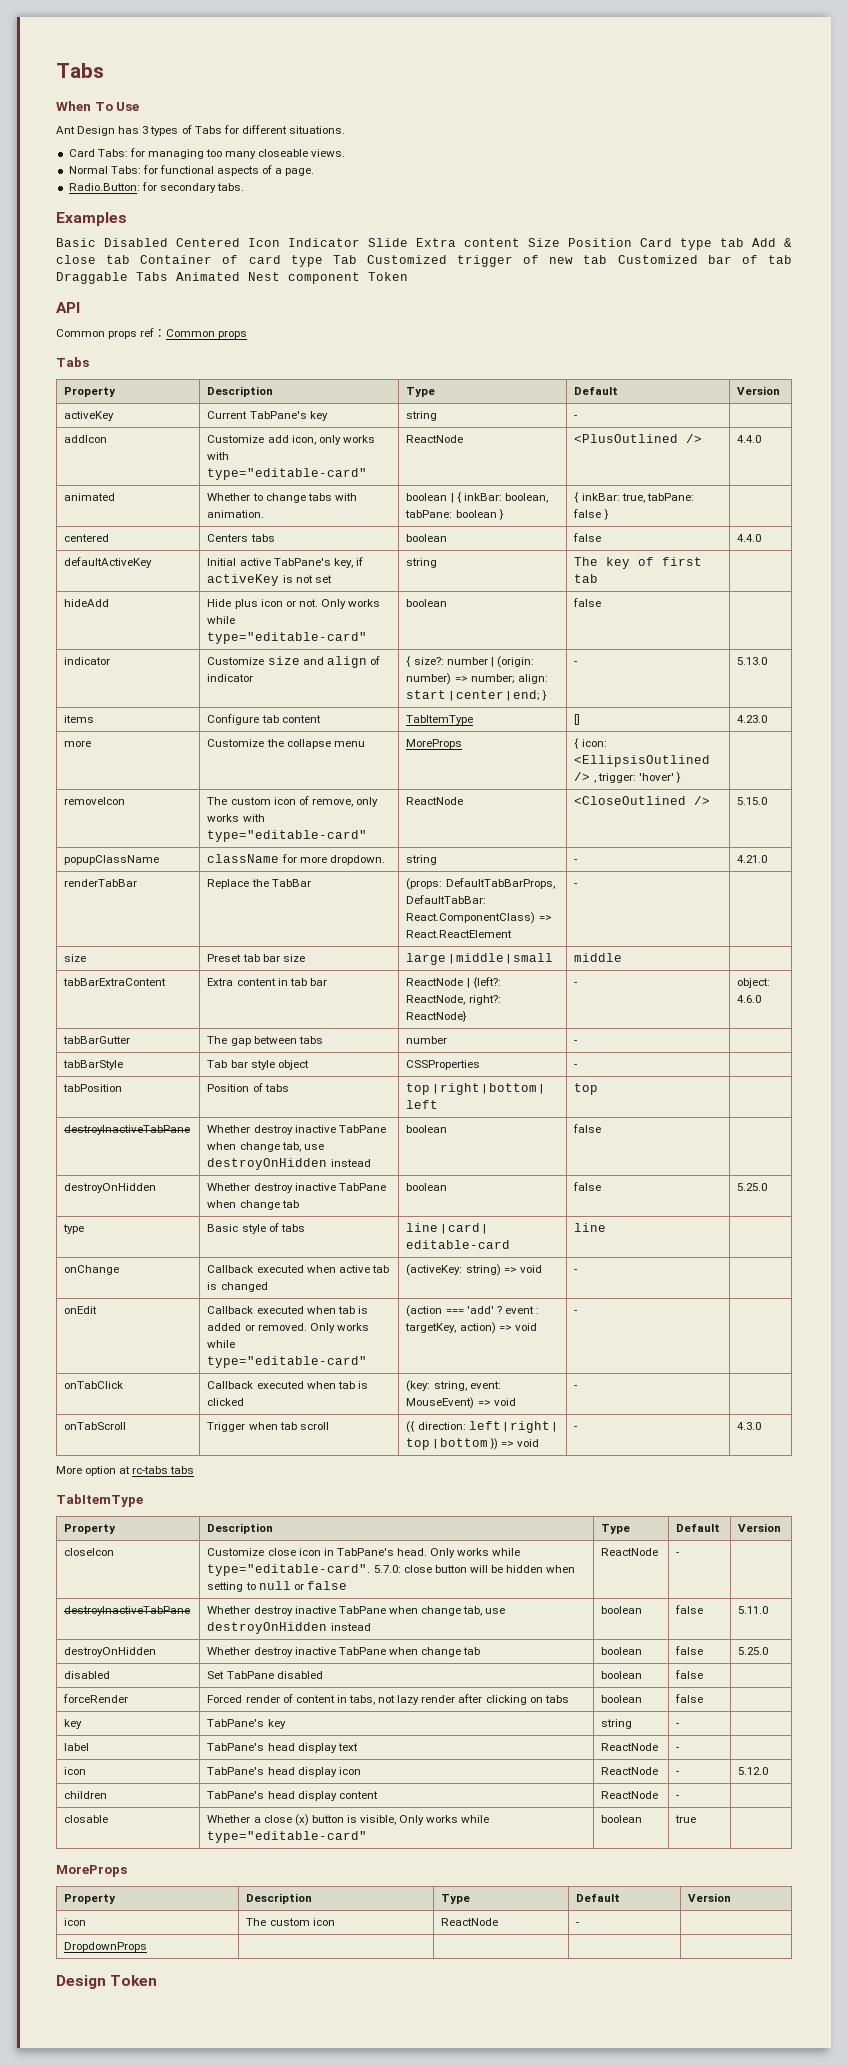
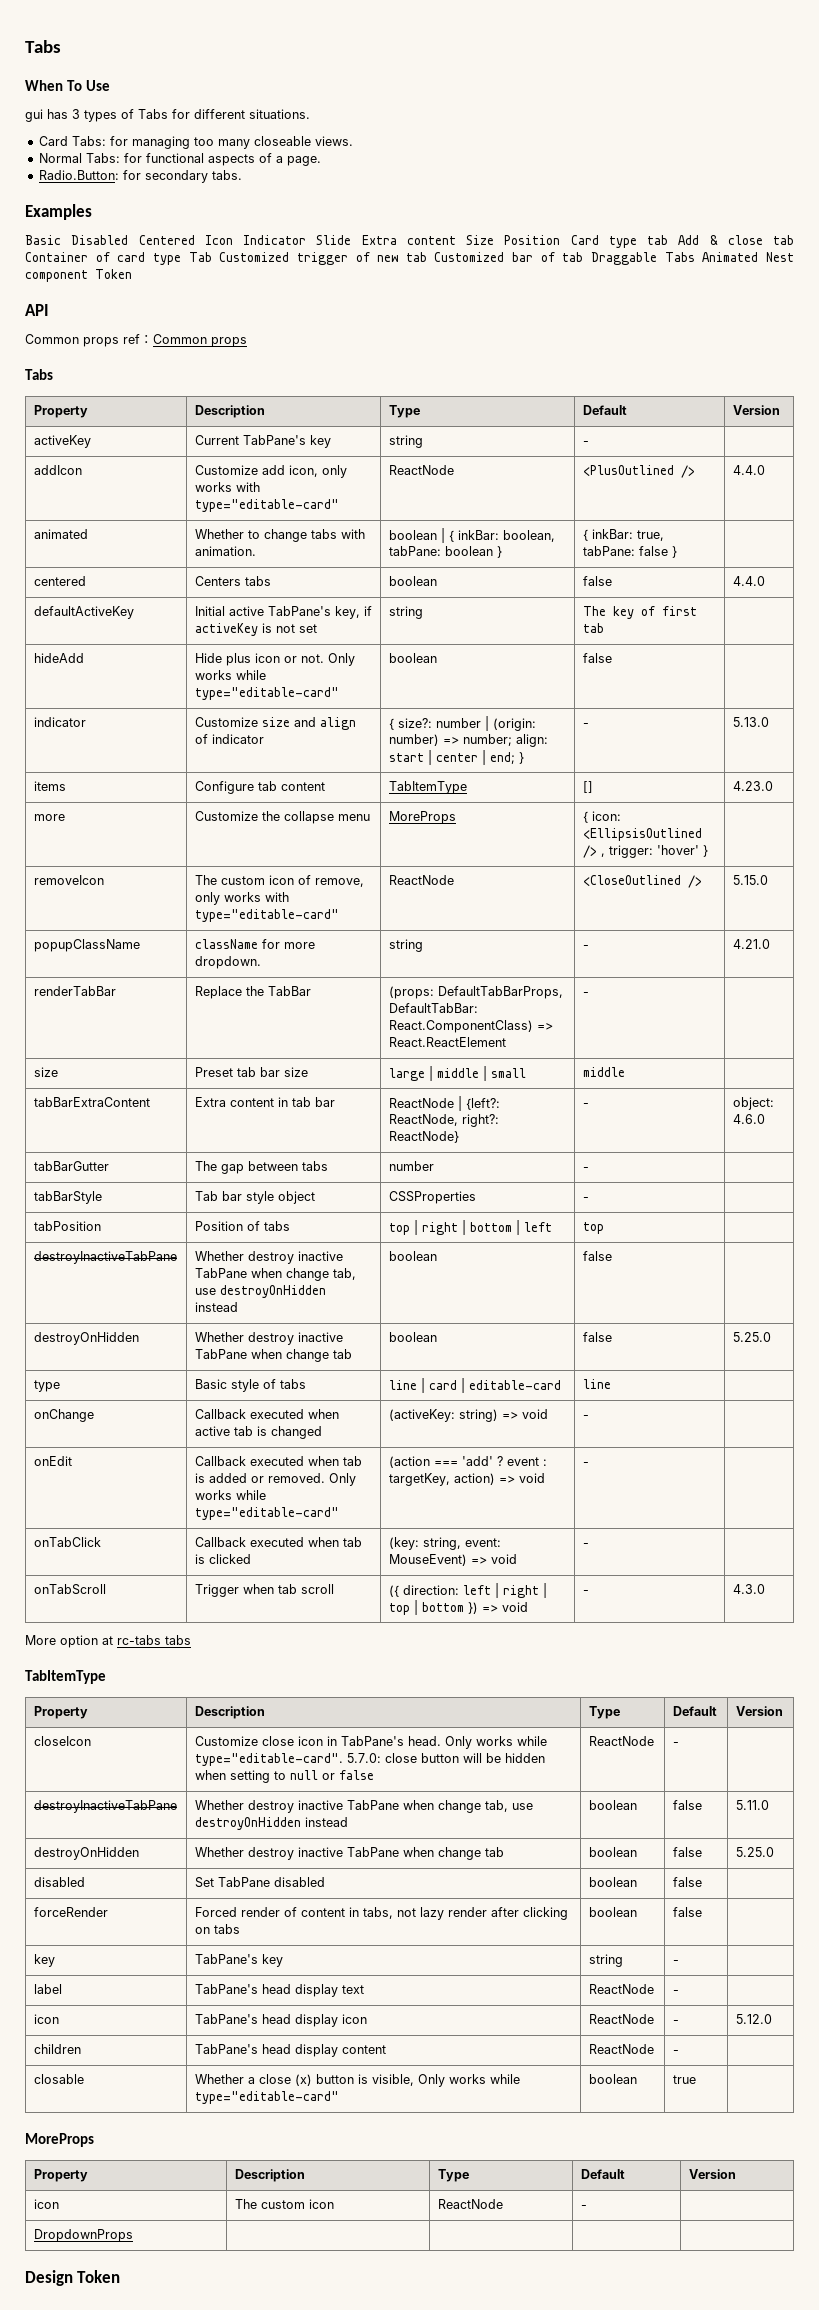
[56,126,116,136] Ant Design -> [25,109,43,122] gui

